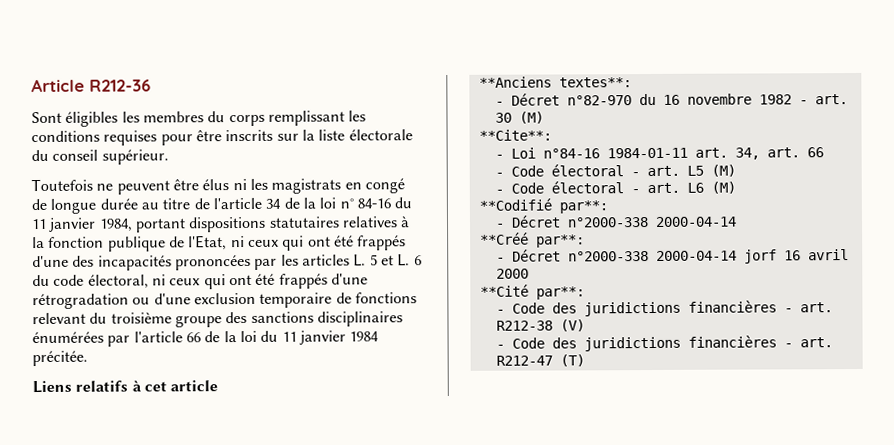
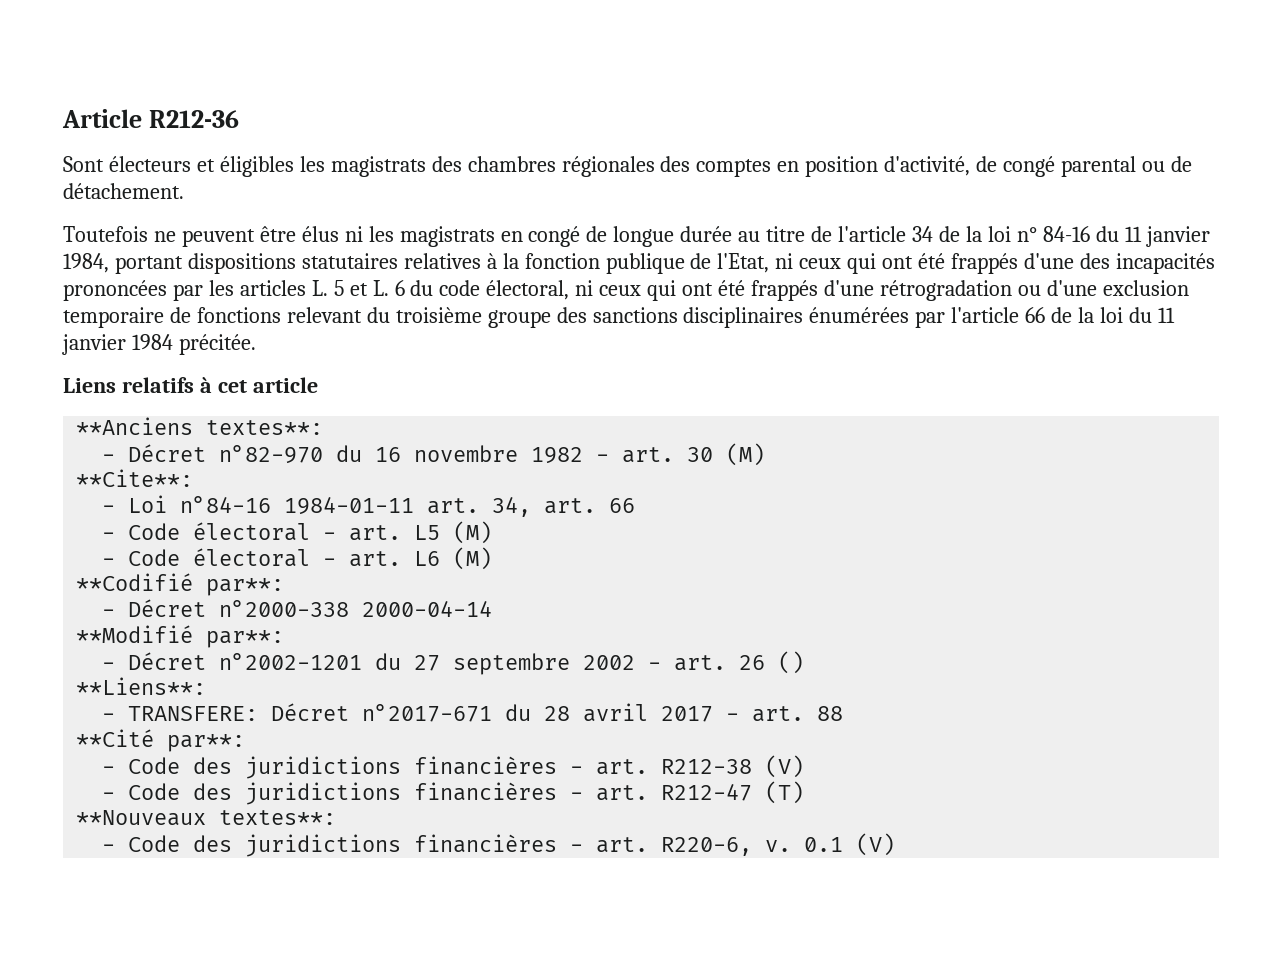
[65,110,367,127] [31,129,413,146] [31,149,169,165] éligibles les membres du corps remplissant les conditions requises pour être inscrits sur la liste électorale du conseil supérieur. -> [108,156,1192,177] [63,183,184,199] électeurs et éligibles les magistrats des chambres régionales des comptes en position d'activité, de congé parental ou de détachement.
[479,232,585,248] [495,249,849,264] [495,268,529,279] **Créé par**: // - Décret n°2000-338 2000-04-14 jorf 16 avril 2000 -> [76,625,285,648] [102,651,805,675] [76,677,207,695] [102,703,844,722] **Modifié par**: // - Décret n°2002-1201 du 27 septembre 2002 - art. 26 () // **Liens**: // - TRANSFERE: Décret n°2017-671 du 28 avril 2017 - art. 88
(585, 360) none -> [76,810,337,826] [102,833,896,857] // **Nouveaux textes**: // - Code des juridictions financières - art. R220-6, v. 0.1 (V)

